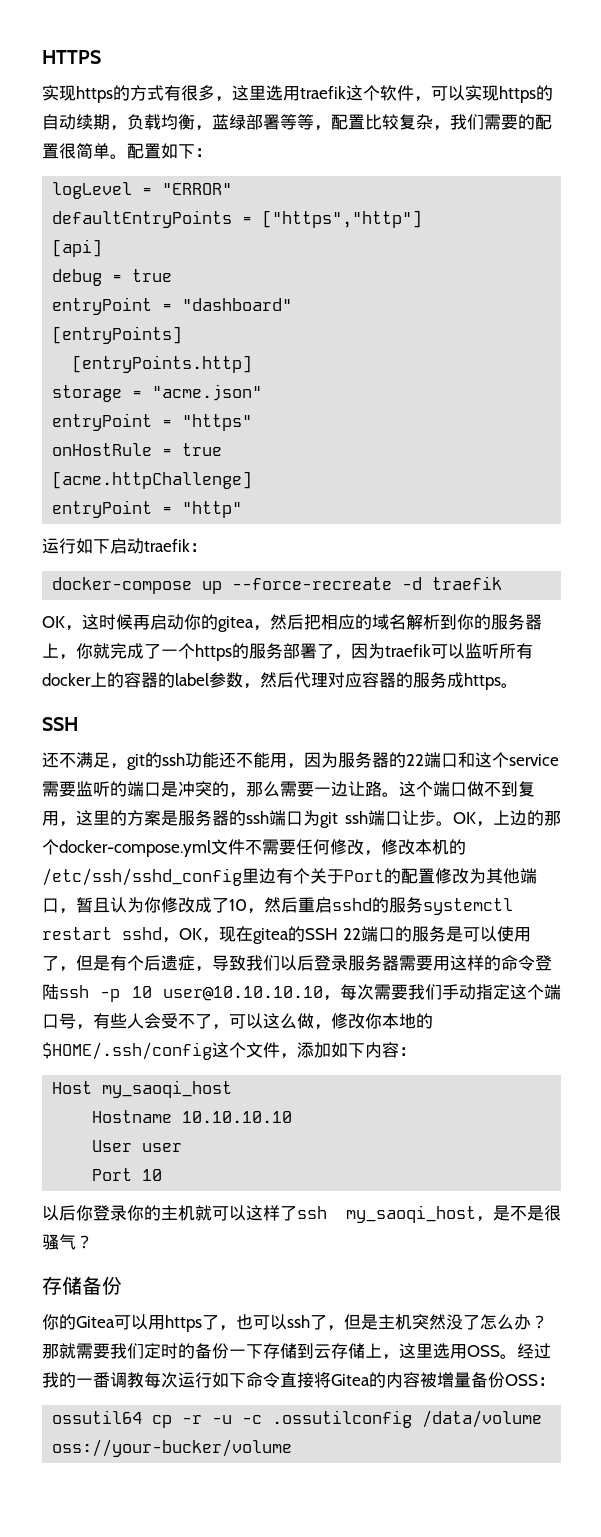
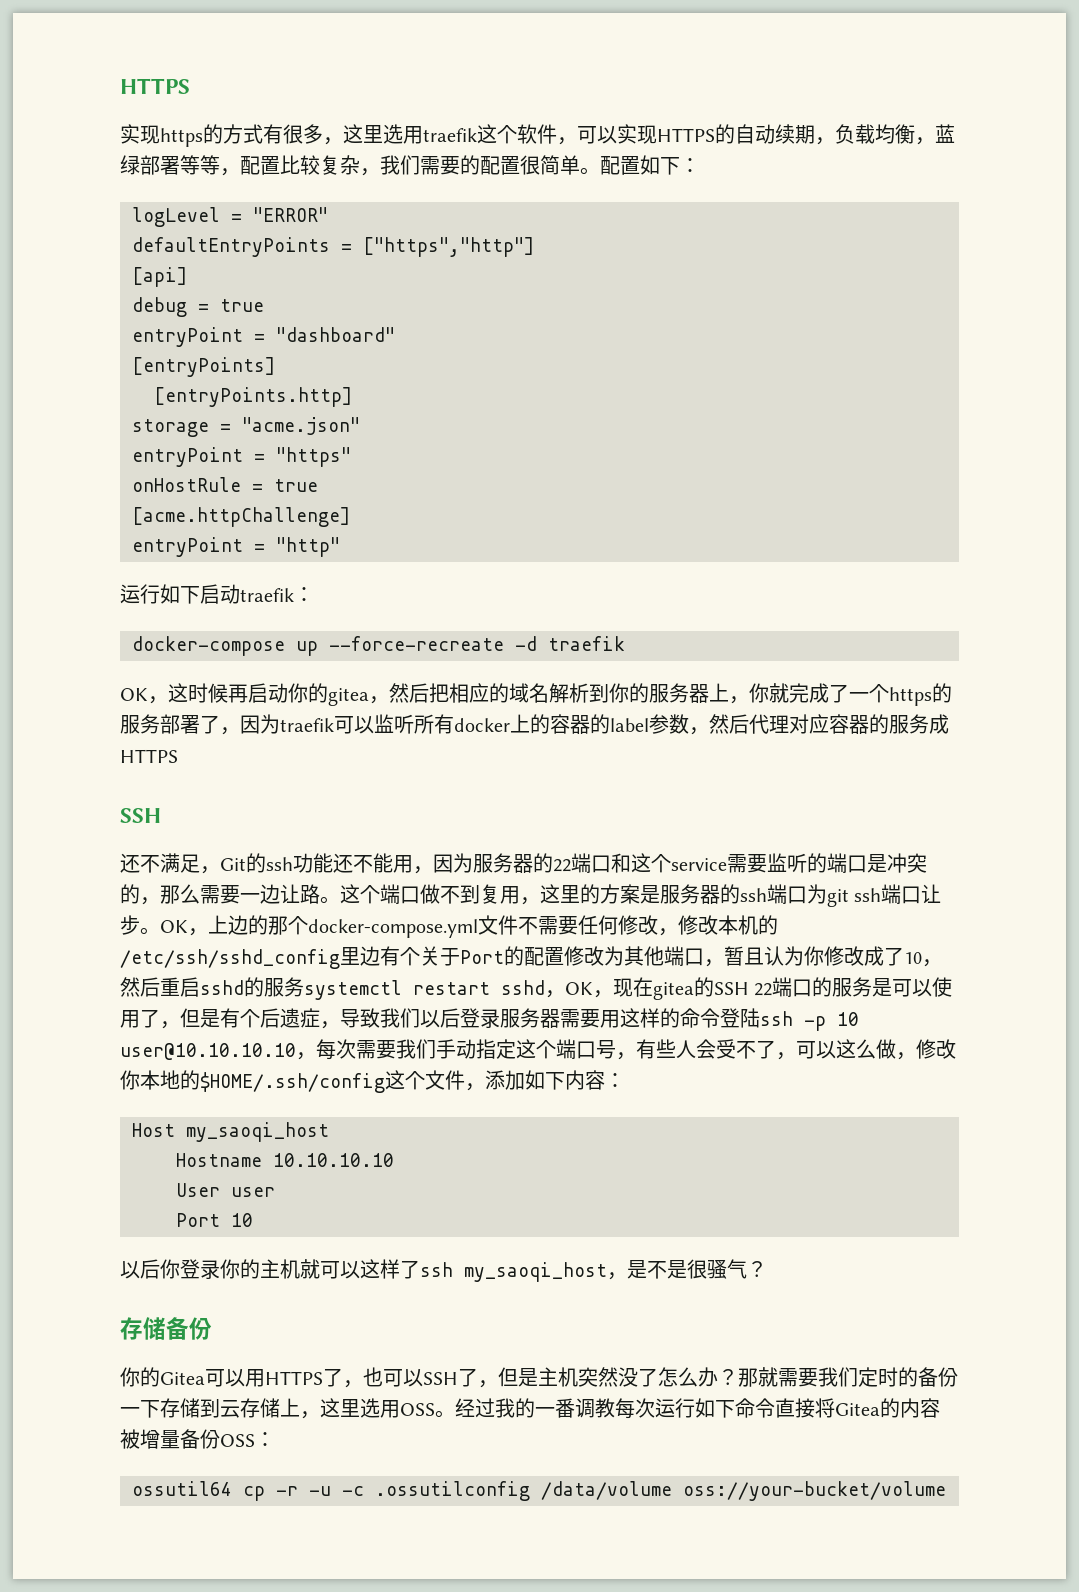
[499,86,536,103] https -> [657,128,715,142] HTTPS
[464,673,518,690] https。 -> [120,749,178,763] HTTPS
[127,754,145,770] git -> [220,858,246,871] Git
[165,1315,202,1332] https -> [265,1371,323,1385] HTTPS
[287,1315,310,1328] ssh -> [423,1372,458,1385] SSH
[52,1439,293,1457] oss://your-bucker/volume -> [683,1481,946,1501] oss://your-bucket/volume

